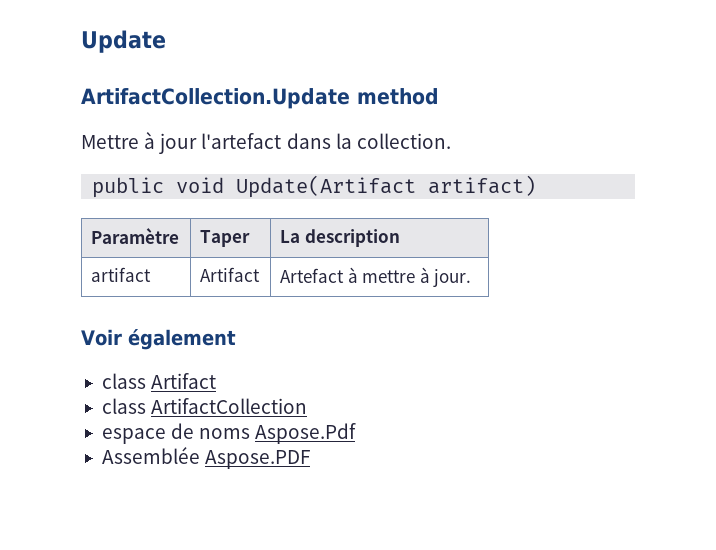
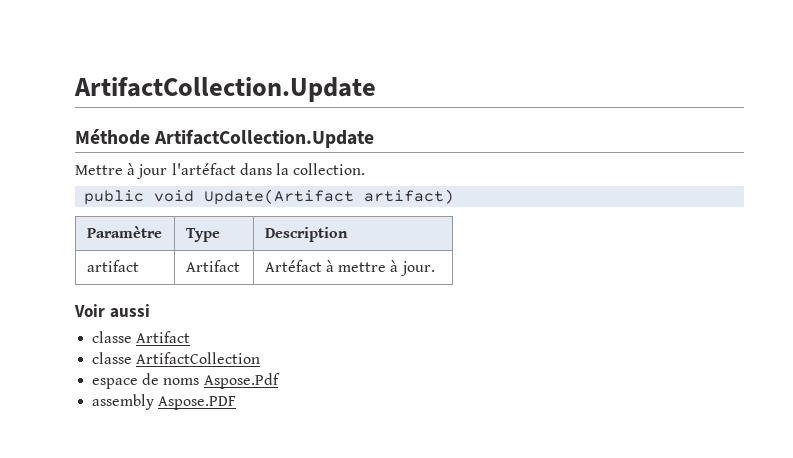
[81,30,166,53] [81,88,439,109] Update // ArtifactCollection.Update method -> [74,77,376,102] [75,129,375,148] ArtifactCollection.Update // Méthode ArtifactCollection.Update
[201,133,282,149] l'artefact -> [171,163,236,175] l'artéfact
[200,230,251,247] [280,229,400,247] Taper | La description -> [185,228,220,242] [264,227,348,242] Type | Description
[280,268,345,283] Artefact -> [264,260,322,272] Artéfact
[127,329,236,350] [101,373,146,389] également // class -> [109,304,150,318] [92,331,133,343] aussi // classe
[101,398,146,414] class -> [92,352,133,364] classe
[101,447,200,464] Assemblée -> [92,394,155,410] assembly

